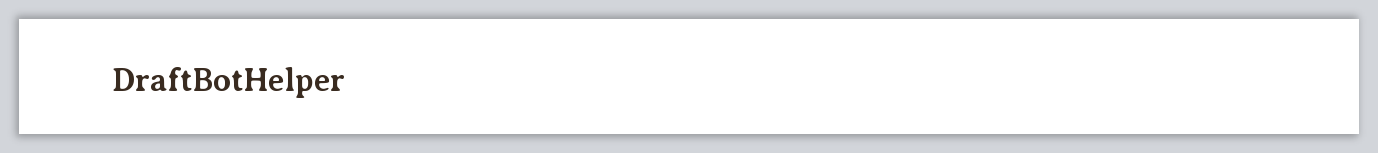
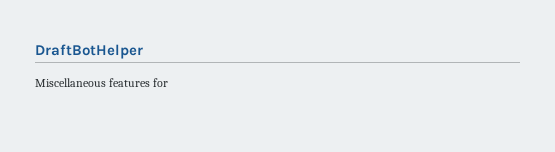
(345, 82) none -> [35,78,169,87] // Miscellaneous features for

